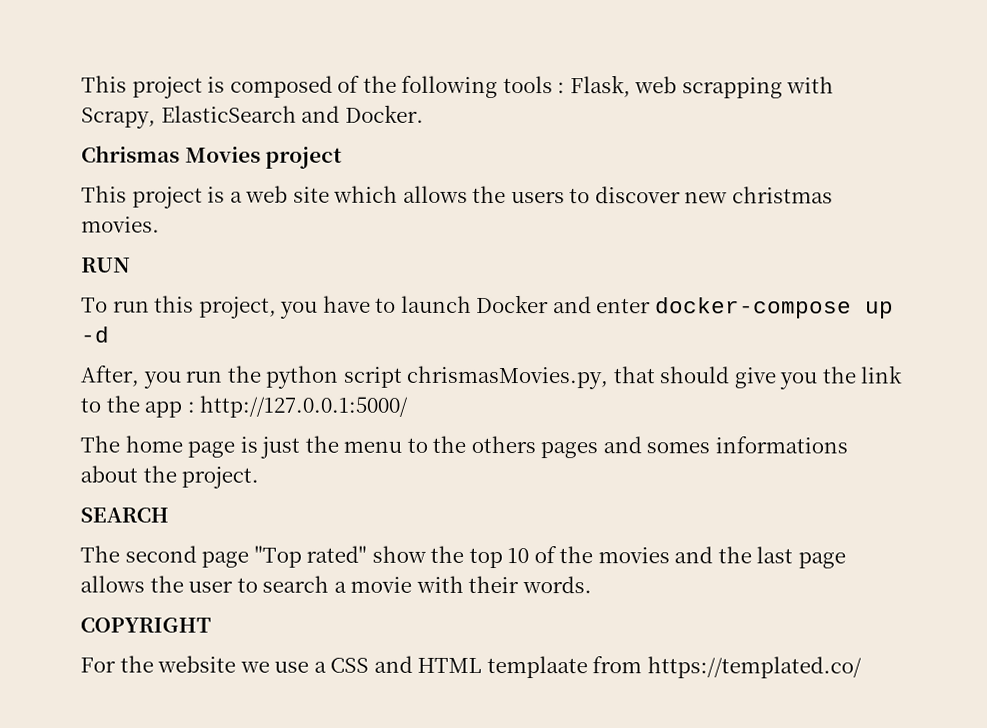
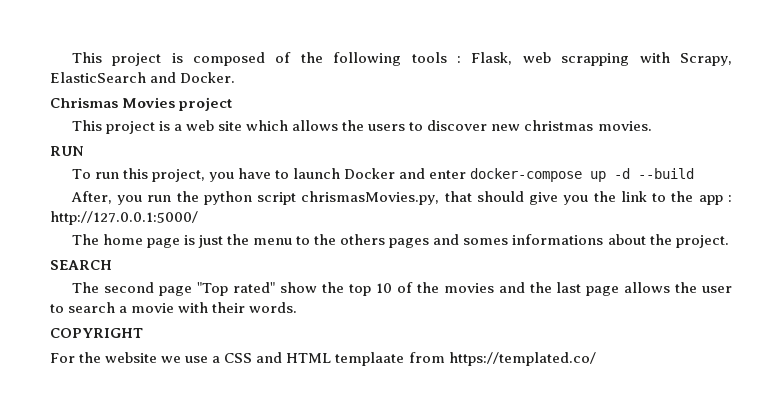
(110, 334) none -> [638,168,695,179] --build

